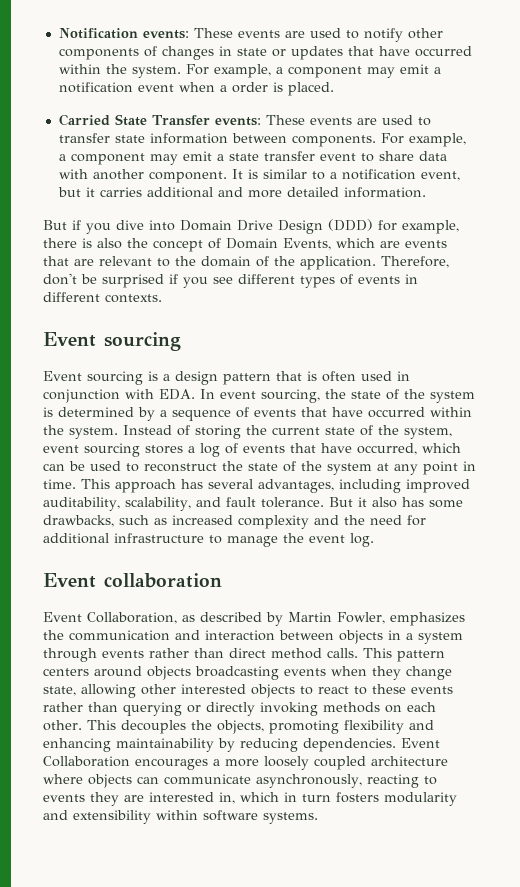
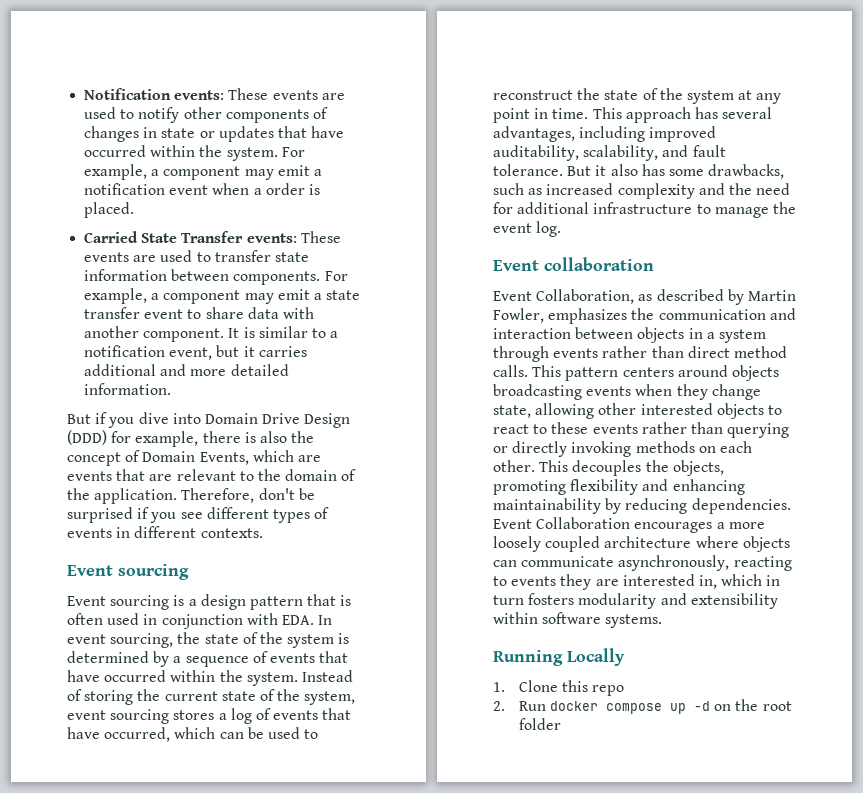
(318, 818) none -> [493,648,625,666] [493,680,625,696] [493,699,792,714] [518,718,561,730] // Running Locally // 1. Clone this repo // 2. Run docker compose up -d on the root folder

